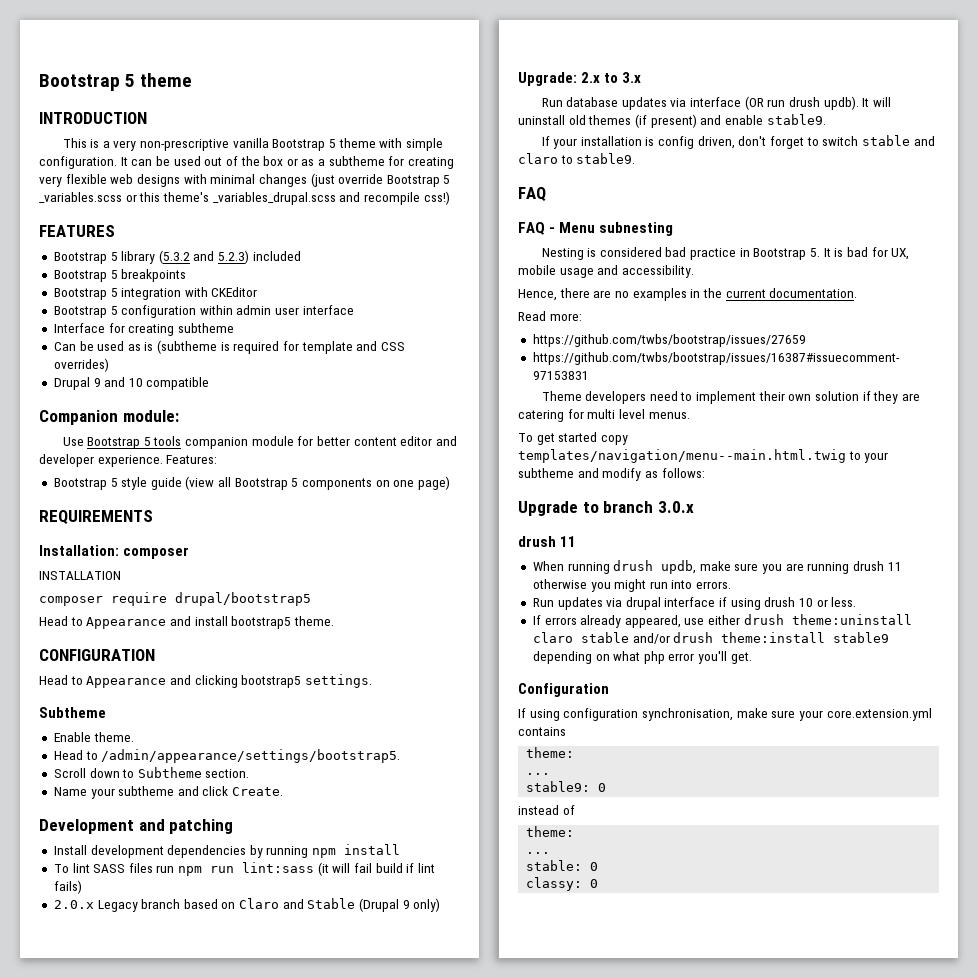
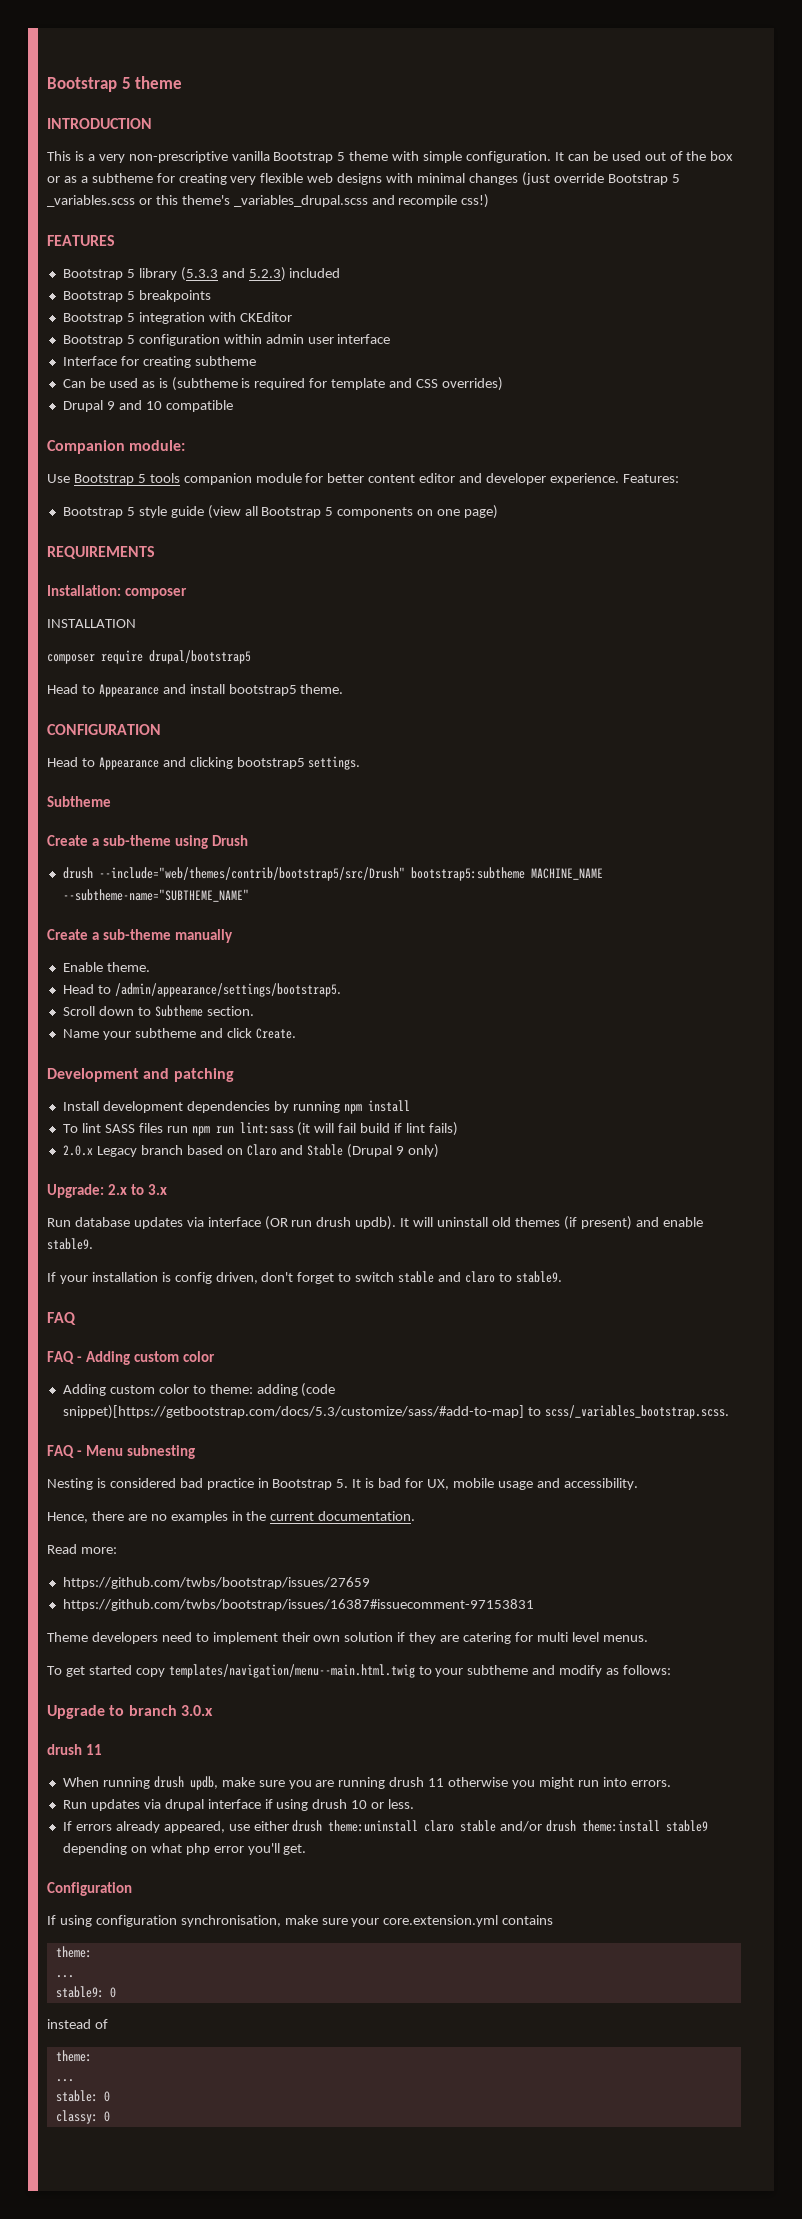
[158,250,190,264] (5.3.2 -> [180,267,218,281] (5.3.3
(106, 712) none -> [47,835,248,849] [62,867,603,881] [62,889,249,902] [47,929,233,943] // Create a sub-theme using Drush // drush --include="web/themes/contrib/bootstrap5/src/Drush" bootstrap5:subtheme MACHINE_NAME --subtheme-name="SUBTHEME_NAME" // Create a sub-theme manually
(546, 194) none -> [47,1351,216,1365] [62,1383,336,1397] [62,1405,729,1419] // FAQ - Adding custom color // Adding custom color to theme: adding (code snippet)[https://getbootstrap.com/docs/5.3/customize/sass/#add-to-map] to scss/_variables_bootstrap.scss.

